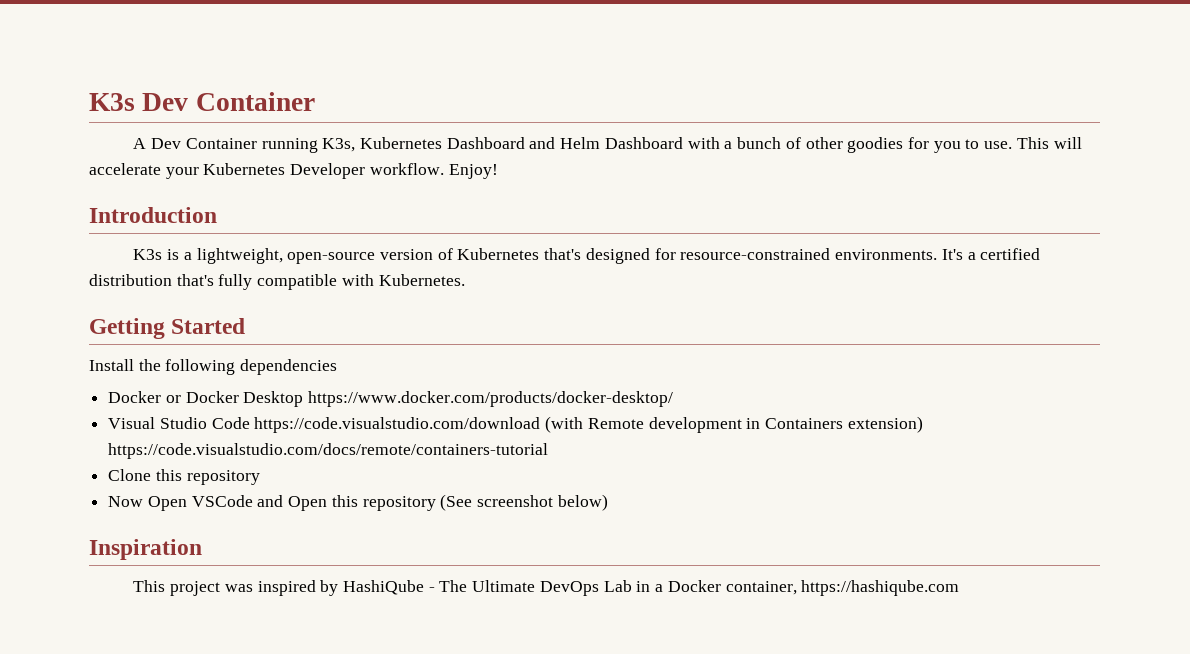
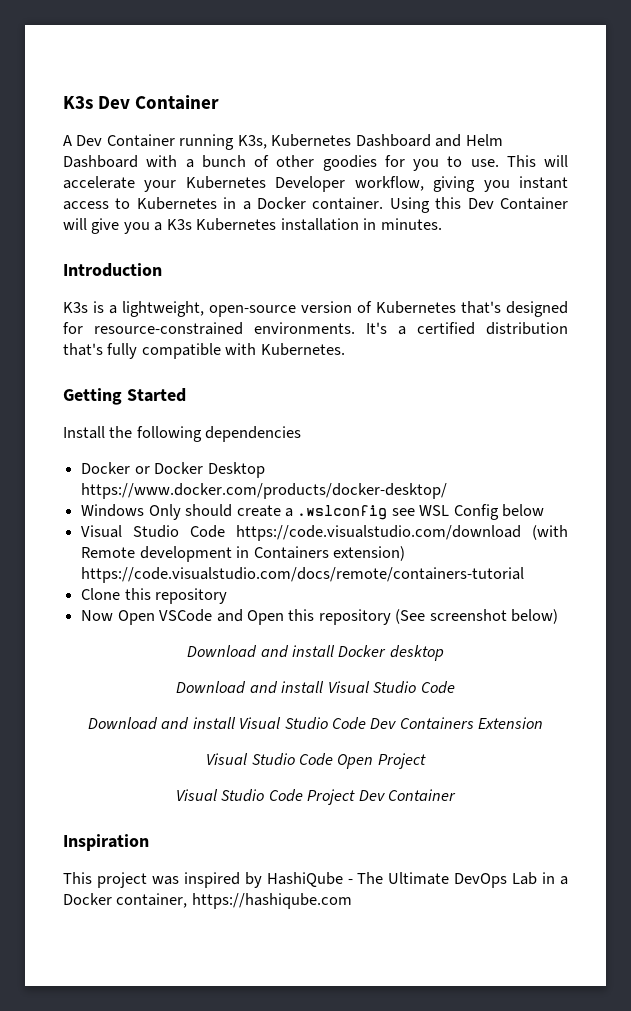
[369,163,498,179] workflow. Enjoy! -> [354,176,568,192] [63,197,568,213] [63,218,442,234] workflow, giving you instant access to Kubernetes in a Docker container. Using this Dev Container will give you a K3s Kubernetes installation in minutes.
(674, 399) none -> [81,504,545,520] // Windows Only should create a .wslconfig see WSL Config below
(608, 502) none -> [187,645,444,661] [176,681,455,694] [87,717,544,730] [206,753,426,769] [175,789,457,805] // Download and install Docker desktop // Download and install Visual Studio Code // Download and install Visual Studio Code Dev Containers Extension // Visual Studio Code Open Project // Visual Studio Code Project Dev Container

